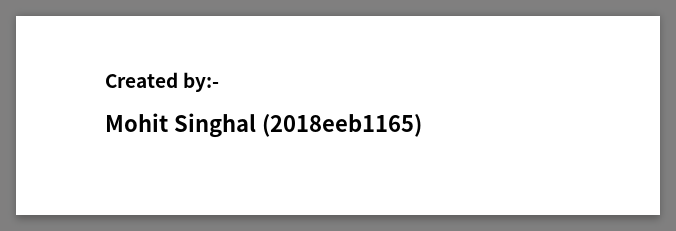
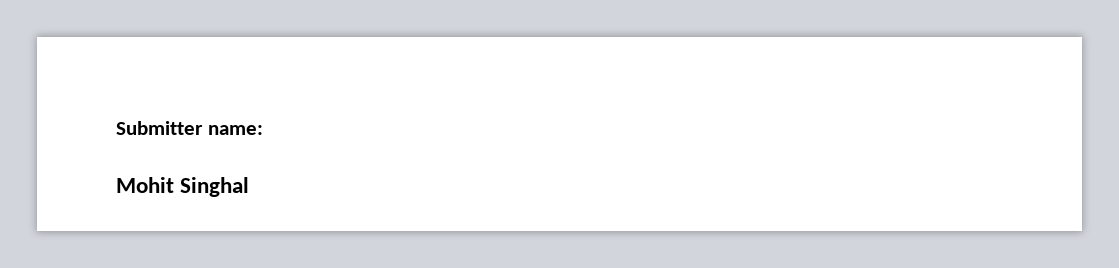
[105,72,220,92] Created by:- -> [116,121,263,135] Submitter name:
[261,114,422,137] (2018eeb1165) -> (250, 187) none

